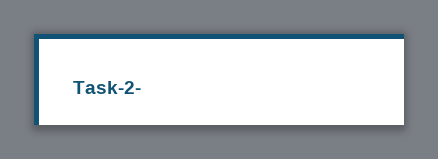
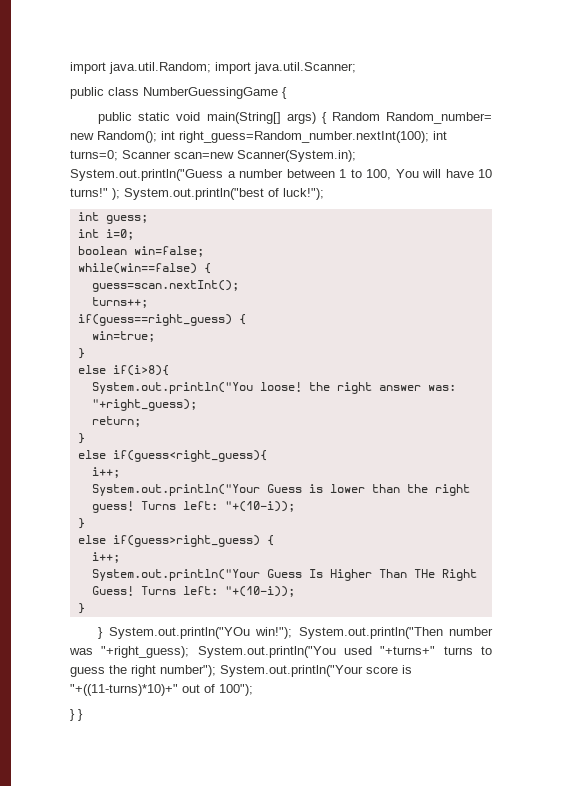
[73,81,141,94] Task-2- -> [70,62,356,74] [70,87,287,99] [98,112,493,124] [70,131,447,143] [70,150,356,162] [70,169,492,181] [70,188,324,200] [77,212,148,224] [77,229,134,240] [77,246,204,257] [77,263,211,274] [91,280,239,292] [91,297,148,308] [77,314,246,326] [91,331,155,342] [77,348,85,359] [77,365,169,376] [91,382,456,394] [91,399,197,411] [91,416,141,427] [77,433,85,444] [77,450,267,462] [91,467,120,478] [91,484,470,496] [91,501,295,513] [77,518,85,529] [77,535,274,547] [91,552,120,563] [91,569,477,581] [91,586,295,597] [77,603,85,614] [98,627,494,639] [69,646,492,658] [70,665,412,677] [70,684,253,696] [70,709,83,721] import java.util.Random; import java.util.Scanner; // public class NumberGuessingGame { // public static void main(String[] args) { Random Random_number= new Random(); int right_guess=Random_number.nextInt(100); int turns=0; Scanner scan=new Scanner(System.in); System.out.println("Guess a number between 1 to 100, You will have 10 turns!" ); System.out.println("best of luck!"); // int guess; // int i=0; // boolean win=false; // while(win==false) { // guess=scan.nextInt(); // turns++; // if(guess==right_guess) { // win=true; // } // else if(i>8){ // System.out.println("You loose! the right answer was: "+right_guess); // return; // } // else if(guess<right_guess){ // i++; // System.out.println("Your Guess is lower than the right guess! Turns left: "+(10-i)); // } // else if(guess>right_guess) { // i++; // System.out.println("Your Guess Is Higher Than THe Right Guess! Turns left: "+(10-i)); // } // } System.out.println("YOu win!"); System.out.println("Then number was "+right_guess); System.out.println("You used "+turns+" turns to guess the right number"); System.out.println("Your score is "+((11-turns)*10)+" out of 100"); // } }

